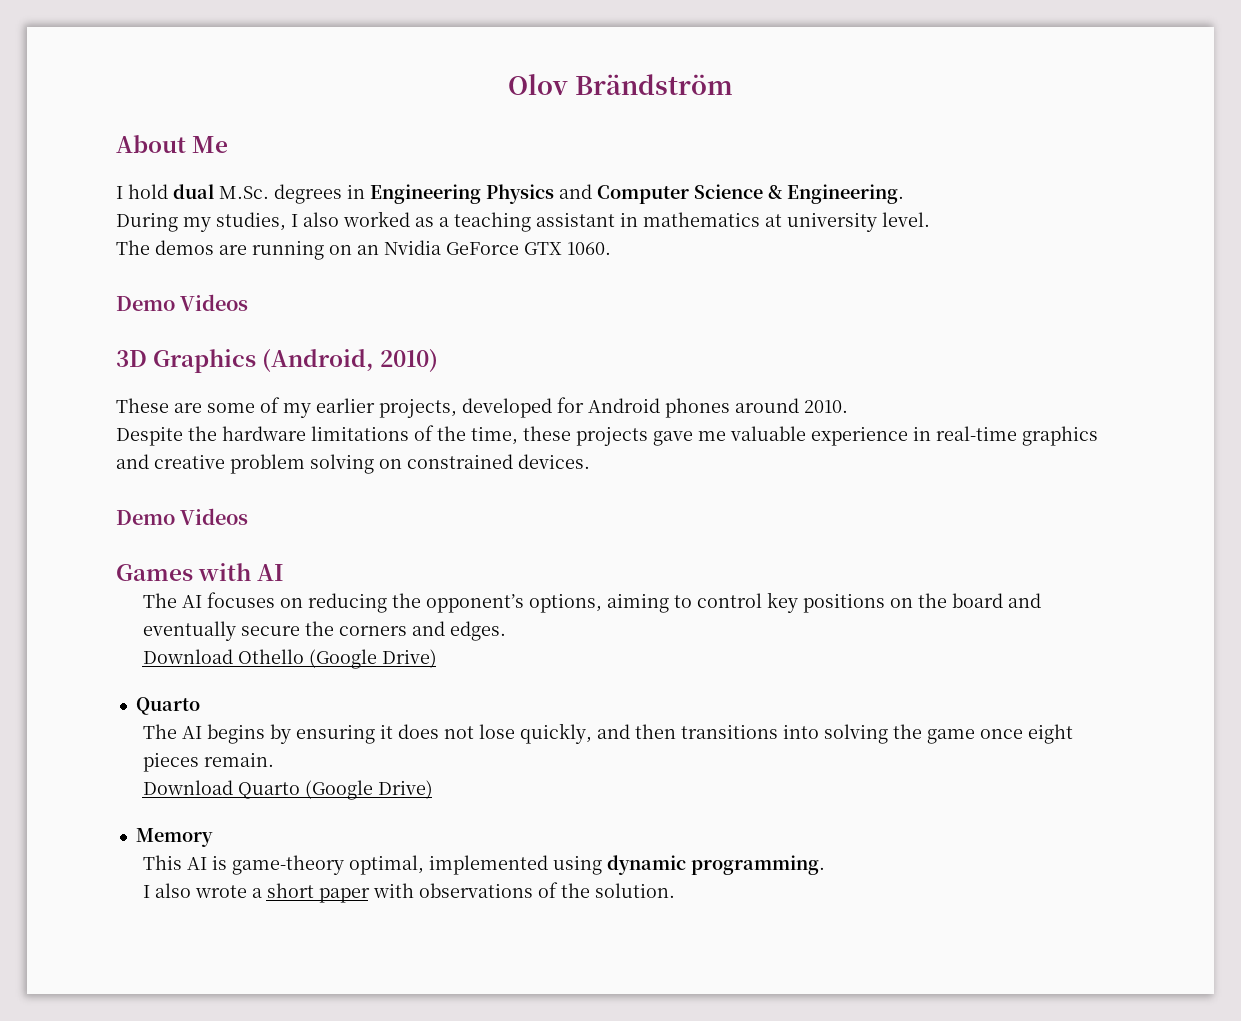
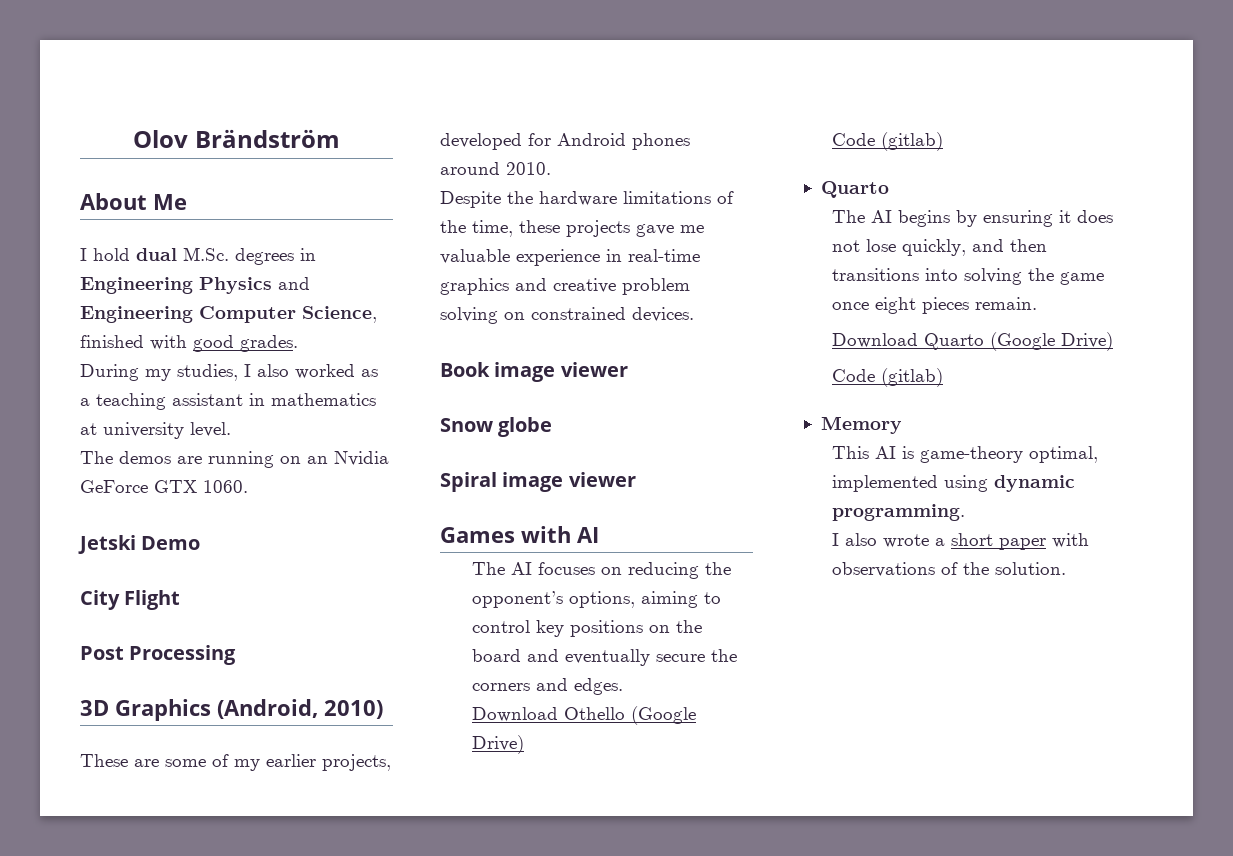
[597,184,904,204] Computer Science & Engineering. -> [80,306,377,323] [80,335,298,352] Engineering Computer Science, finished with good grades.
[116,294,249,311] Demo Videos -> [78,535,201,554] [80,590,181,610] [80,645,237,665] Jetski Demo // City Flight // Post Processing
[116,508,249,525] Demo Videos -> [440,362,628,382] [440,417,553,437] [440,472,636,492] Book image viewer // Snow globe // Spiral image viewer
(437, 658) none -> [831,132,943,151] // Code (gitlab)
(433, 789) none -> [831,368,943,387] // Code (gitlab)

